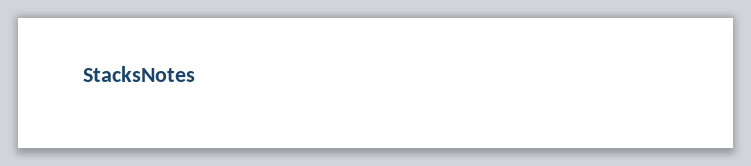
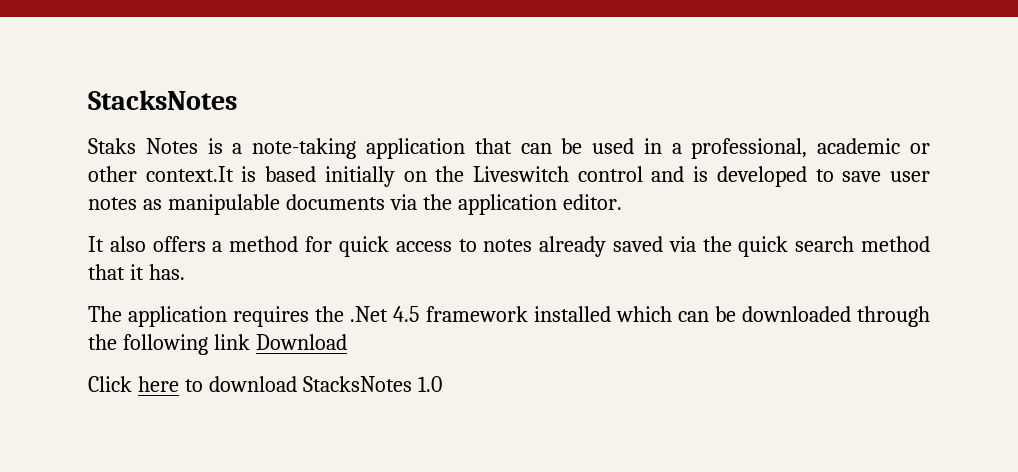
[83,66,195,82] StacksNotes -> [88,90,237,110] [88,138,931,159] [88,166,930,187] [88,194,622,215] [88,236,930,257] [88,264,185,280] [88,306,931,327] [88,334,347,355] [88,376,442,392] StacksNotes // Staks Notes is a note-taking application that can be used in a professional, academic or other context.It is based initially on the Liveswitch control and is developed to save user notes as manipulable documents via the application editor. // It also offers a method for quick access to notes already saved via the quick search method that it has. // The application requires the .Net 4.5 framework installed which can be downloaded through the following link Download // Click here to download StacksNotes 1.0

